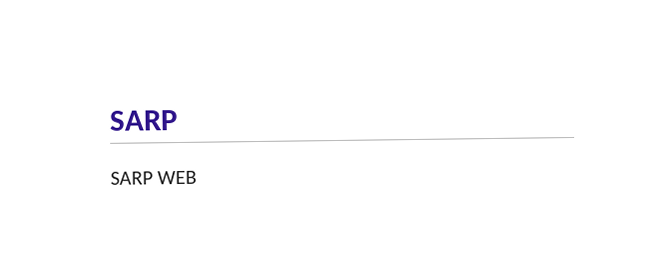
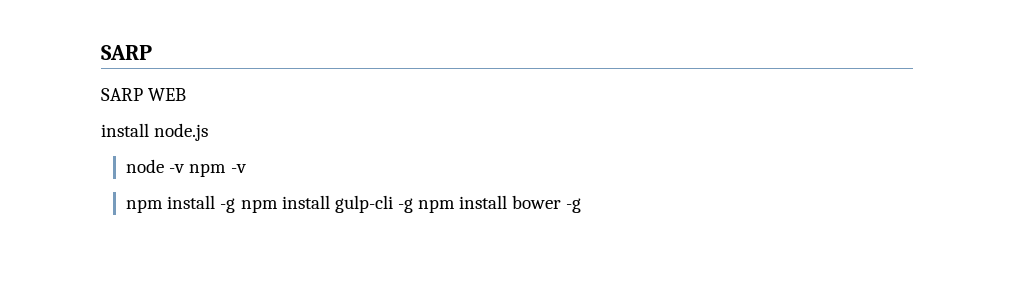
(198, 177) none -> [101,123,209,141] [126,159,247,177] [126,195,582,213] // install node.js // node -v npm -v // npm install -g npm install gulp-cli -g npm install bower -g

